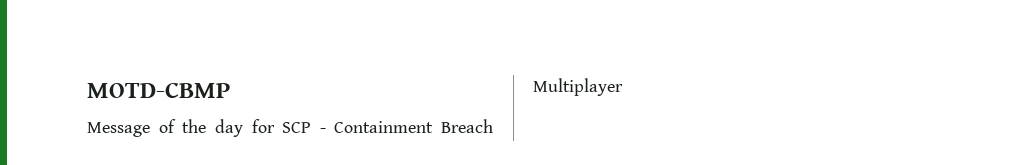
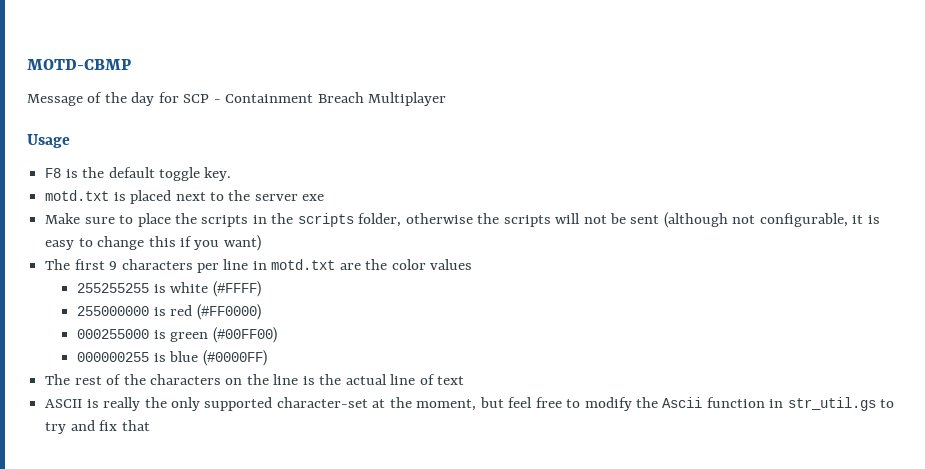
(623, 87) none -> [27,134,70,148] [45,167,232,181] [45,190,325,204] [45,212,880,228] [45,235,261,251] [45,259,473,273] [77,281,261,297] [77,304,261,320] [77,327,277,343] [77,350,267,366] [45,374,465,385] [45,397,895,411] [45,420,150,434] // Usage // F8 is the default toggle key. // motd.txt is placed next to the server exe // Make sure to place the scripts in the scripts folder, otherwise the scripts will not be sent (although not configurable, it is easy to change this if you want) // The first 9 characters per line in motd.txt are the color values // 255255255 is white (#FFFF) // 255000000 is red (#FF0000) // 000255000 is green (#00FF00) // 000000255 is blue (#0000FF) // The rest of the characters on the line is the actual line of text // ASCII is really the only supported character-set at the moment, but feel free to modify the Ascii function in str_util.gs to try and fix that

